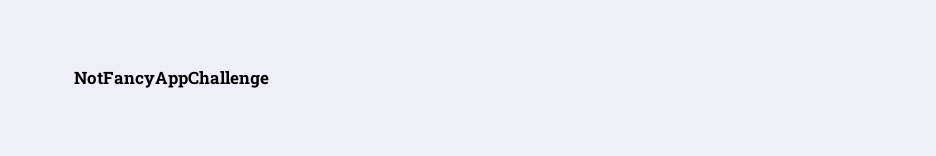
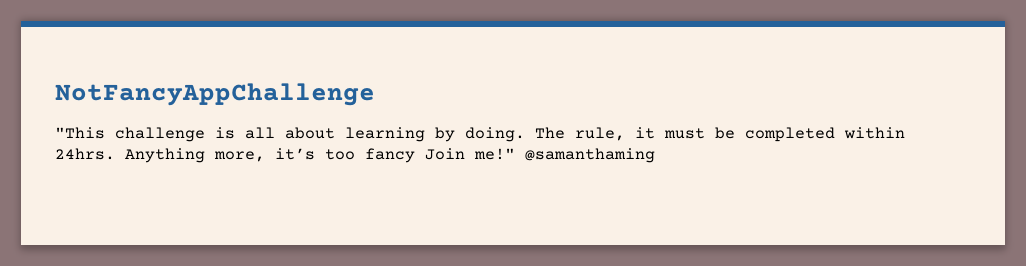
(269, 79) none -> [55,127,905,142] [55,148,655,163] // "This challenge is all about learning by doing. The rule, it must be completed within 24hrs. Anything more, it’s too fancy Join me!" @samanthaming

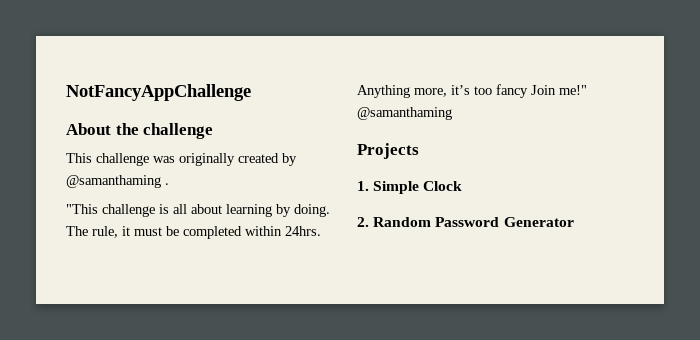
(375, 94) none -> [66,123,214,139] [66,153,297,166] [66,175,169,188] // About the challenge // This challenge was originally created by @samanthaming .
(655, 155) none -> [357,143,419,159] [357,181,463,194] [357,217,574,227] // Projects // 1. Simple Clock // 2. Random Password Generator

